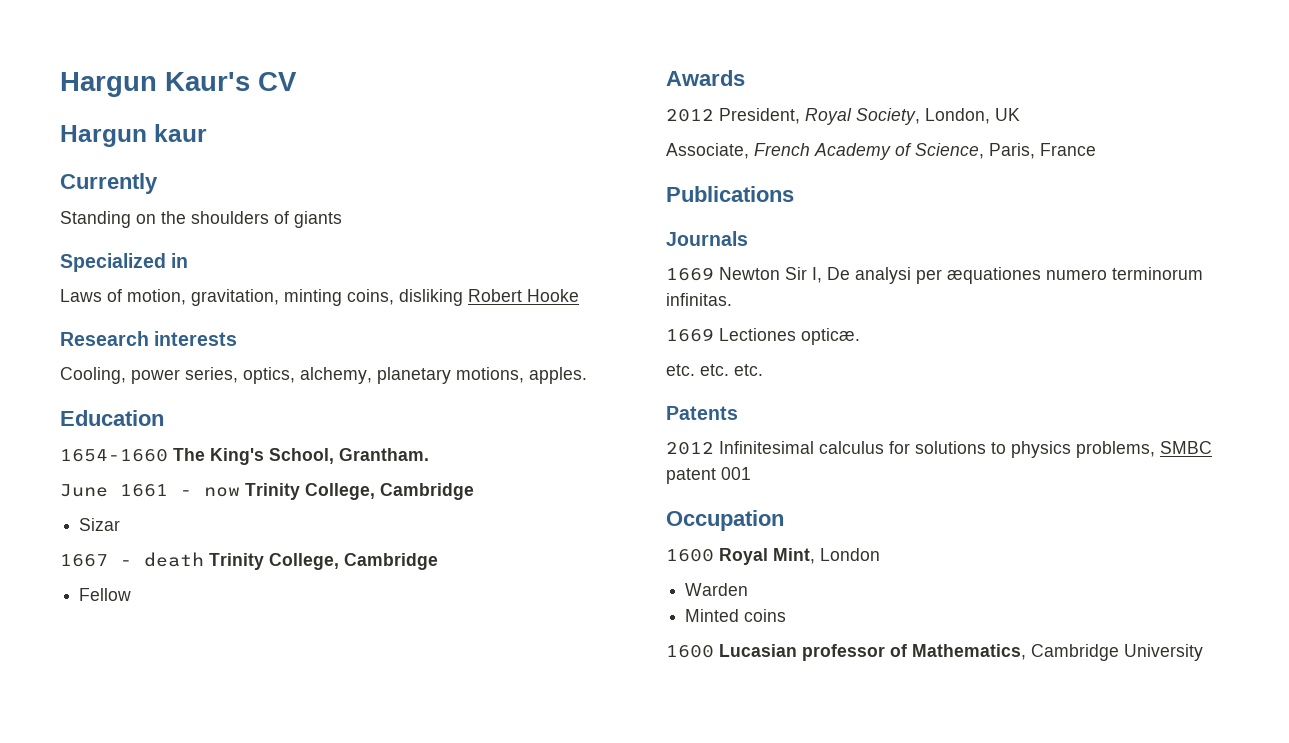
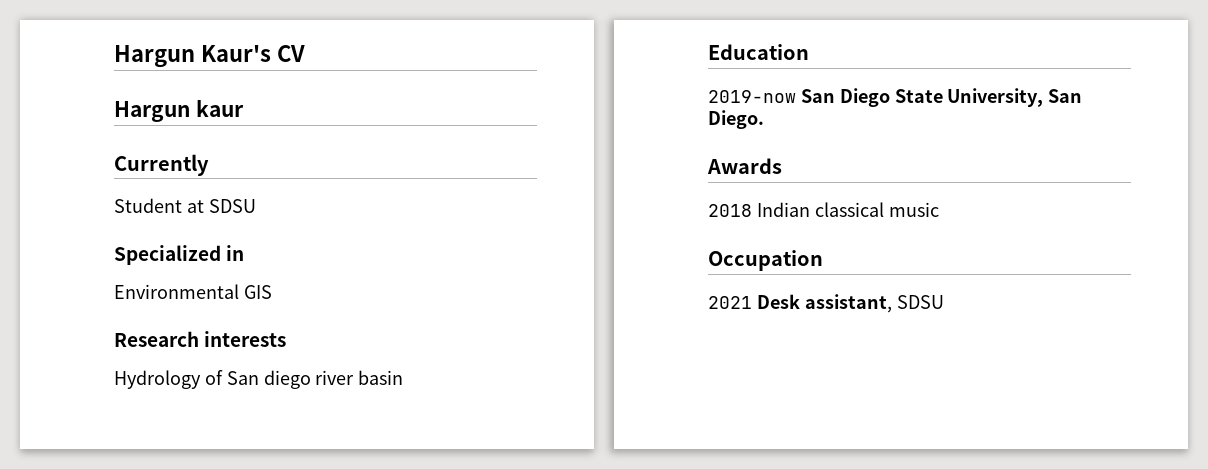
[60,211,342,228] [60,253,189,272] [60,289,579,306] [60,331,238,346] [60,367,587,384] [60,410,164,426] [60,448,429,465] [60,483,474,500] [79,518,121,531] [60,552,438,570] [79,588,132,601] [666,70,745,86] [666,108,1020,125] [666,143,1096,160] [666,186,794,202] [666,231,748,246] [666,267,1203,284] [666,293,732,306] [666,328,860,345] [666,364,763,376] [666,406,738,420] [666,441,1212,458] [666,467,751,484] [666,510,784,531] [666,548,880,565] [685,583,749,596] [685,609,787,622] [666,644,1203,661] Standing on the shoulders of giants // Specialized in // Laws of motion, gravitation, minting coins, disliking Robert Hooke // Research interests // Cooling, power series, optics, alchemy, planetary motions, apples. // Education // 1654-1660 The King's School, Grantham. // June 1661 - now Trinity College, Cambridge // Sizar // 1667 - death Trinity College, Cambridge // Fellow // Awards // 2012 President, Royal Society, London, UK // Associate, French Academy of Science, Paris, France // Publications // Journals // 1669 Newton Sir I, De analysi per æquationes numero terminorum infinitas. // 1669 Lectiones opticæ. // etc. etc. etc. // Patents // 2012 Infinitesimal calculus for solutions to physics problems, SMBC patent 001 // Occupation // 1600 Royal Mint, London // Warden // Minted coins // 1600 Lucasian professor of Mathematics, Cambridge University -> [114,198,256,213] [114,245,245,265] [114,284,272,299] [114,331,287,347] [114,370,404,389] [708,44,809,60] [708,88,1083,107] [708,110,764,129] [707,158,782,174] [708,202,939,217] [708,250,823,271] [708,294,944,313] Student at SDSU // Specialized in // Environmental GIS // Research interests // Hydrology of San diego river basin // Education // 2019-now San Diego State University, San Diego. // Awards // 2018 Indian classical music // Occupation // 2021 Desk assistant, SDSU

